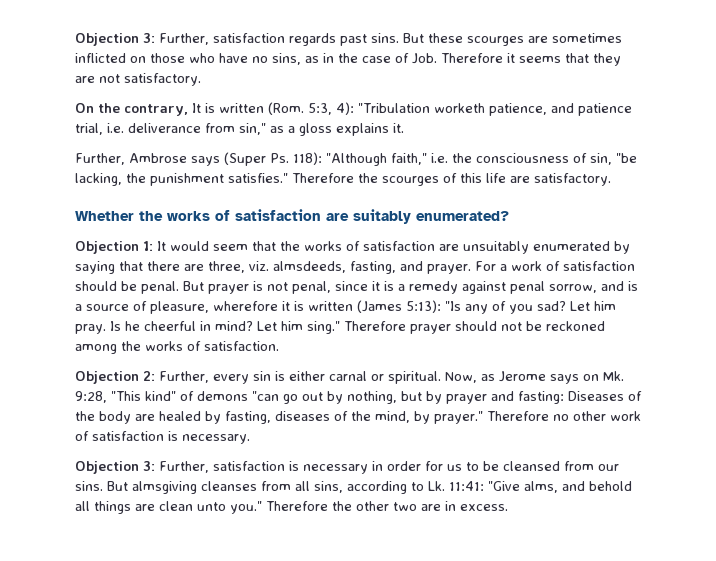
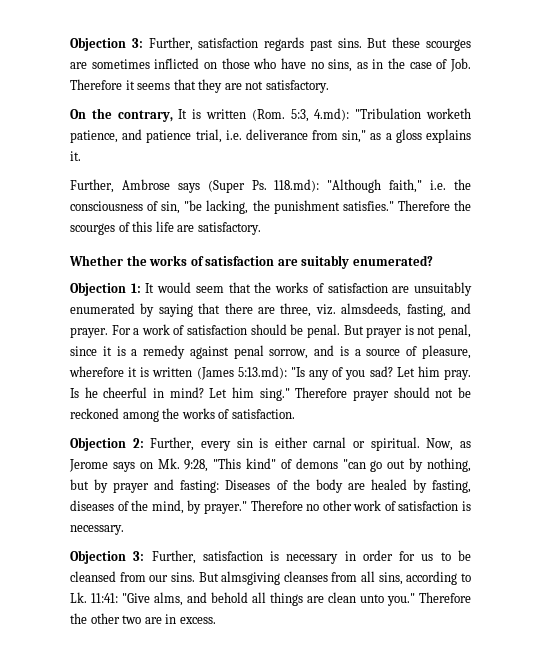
[336,102,354,115] 4): -> [314,108,350,121] 4.md):
[293,152,322,165] 118): -> [274,179,320,192] 118.md):
[406,300,441,313] 5:13): -> [237,366,287,379] 5:13.md):

